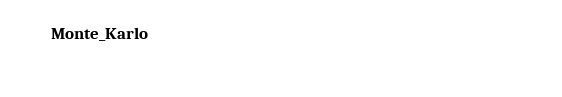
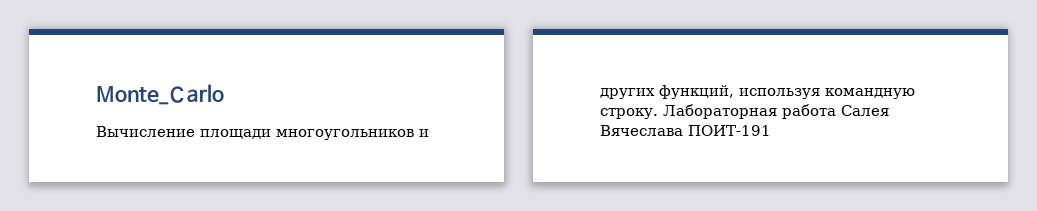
[51,27,148,41] Monte_Karlo -> [96,84,224,105] [96,126,429,140] [600,85,915,99] [600,104,889,119] [600,125,771,136] Monte_Сarlo // Вычисление площади многоугольников и других функций, используя командную строку. Лабораторная работа Салея Вячеслава ПОИТ-191

